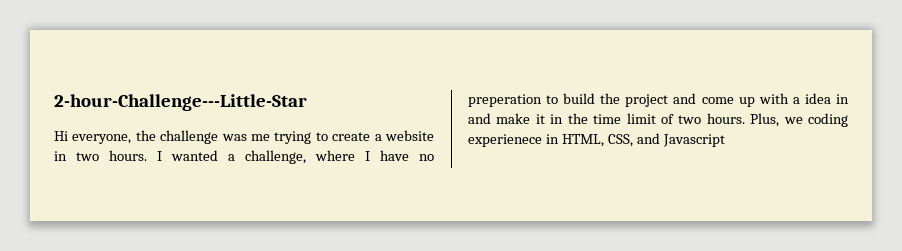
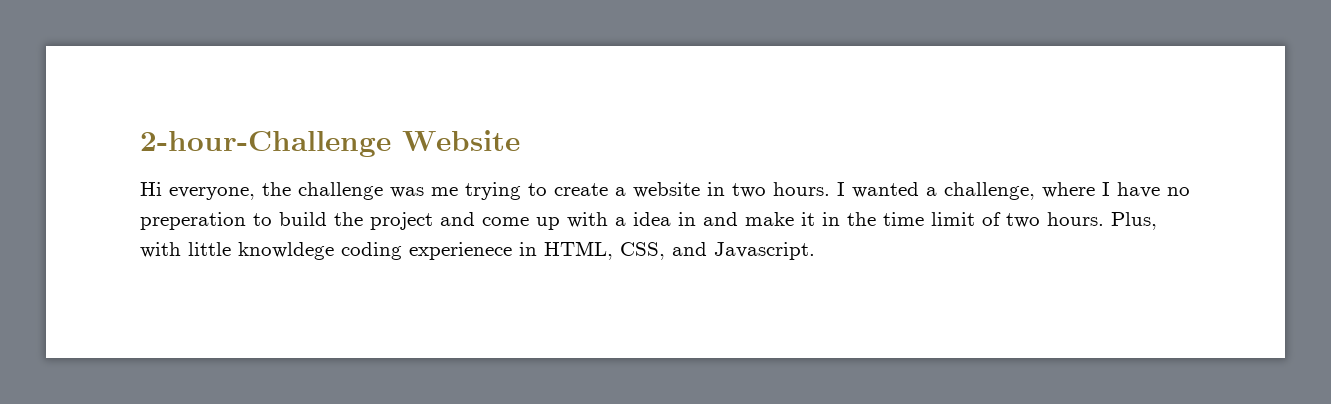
[54,94,307,111] 2-hour-Challenge---Little-Star -> [140,130,520,157] 2-hour-Challenge Website
[783,117,803,124] we -> [140,242,334,260] with little knowldege
[662,134,725,147] Javascript -> [714,242,815,260] Javascript.

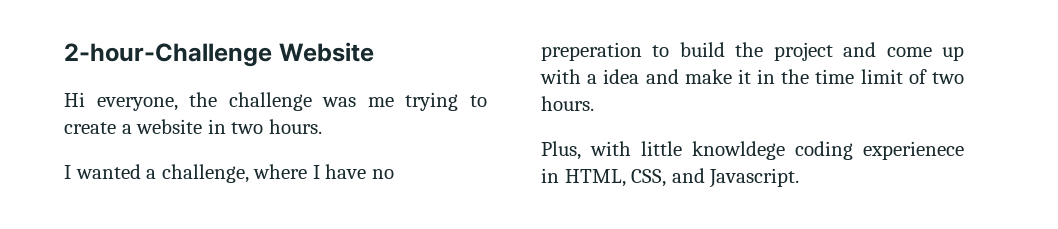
(830, 189) none -> (322, 126) //
[678,212,696,226] in -> (640, 76) none
(1104, 219) none -> (594, 103) //

